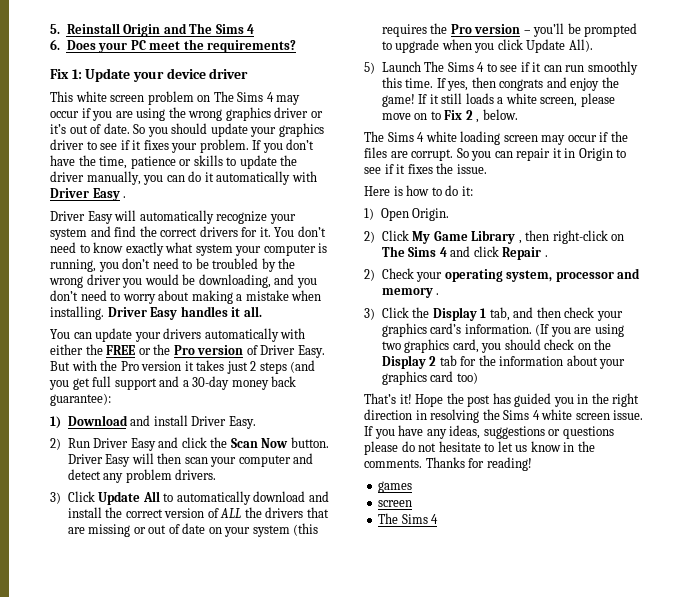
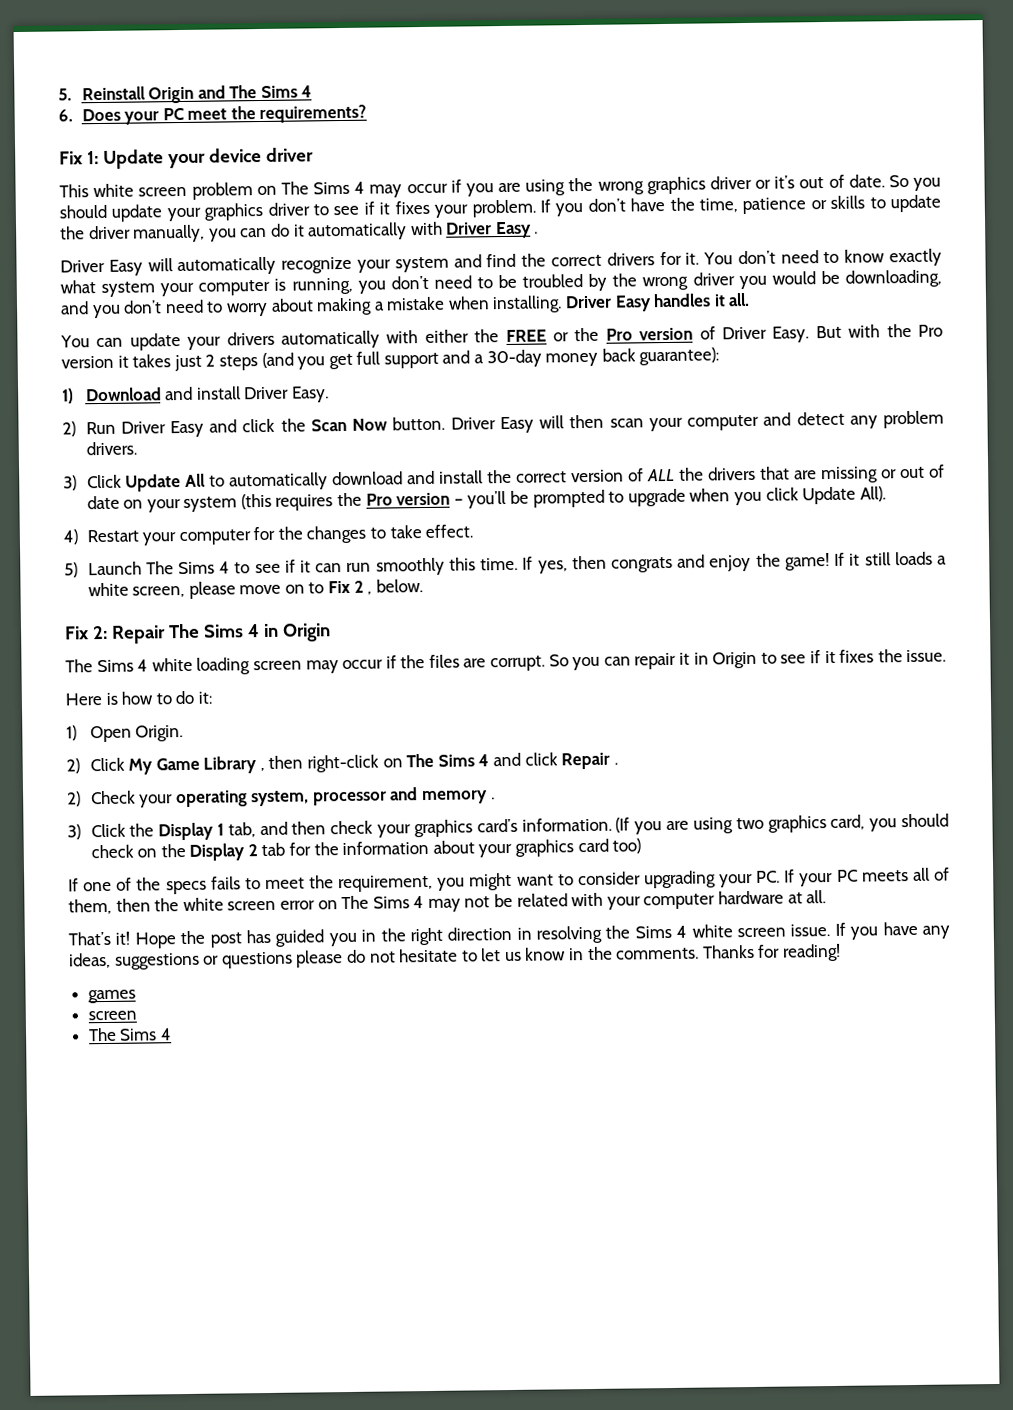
(593, 45) none -> [63,524,474,546] // 4) Restart your computer for the changes to take effect.
(518, 114) none -> [64,623,331,644] // Fix 2: Repair The Sims 4 in Origin
(478, 378) none -> [68,867,951,895] [68,890,827,915] // If one of the specs fails to meet the requirement, you might want to consider upgrading your PC. If your PC meets all of them, then the white screen error on The Sims 4 may not be related with your computer hardware at all.

